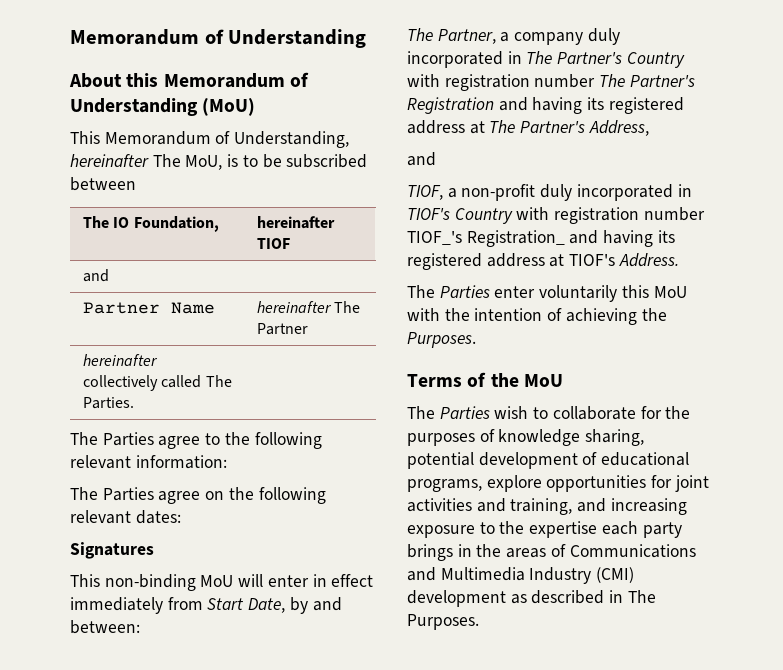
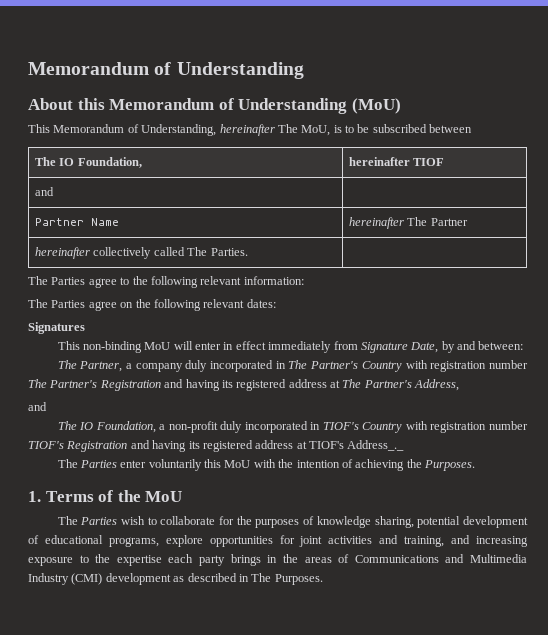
[207,598,245,610] Start -> [360,342,408,353] Signature
[407,185,443,200] TIOF, -> [57,421,156,433] The IO Foundation,
[407,230,565,247] TIOF_'s Registration_ -> [28,441,128,452] TIOF's Registration
[618,253,679,267] Address. -> [347,440,405,451] Address_._
(476, 340) none -> [28,491,41,502] 1.

